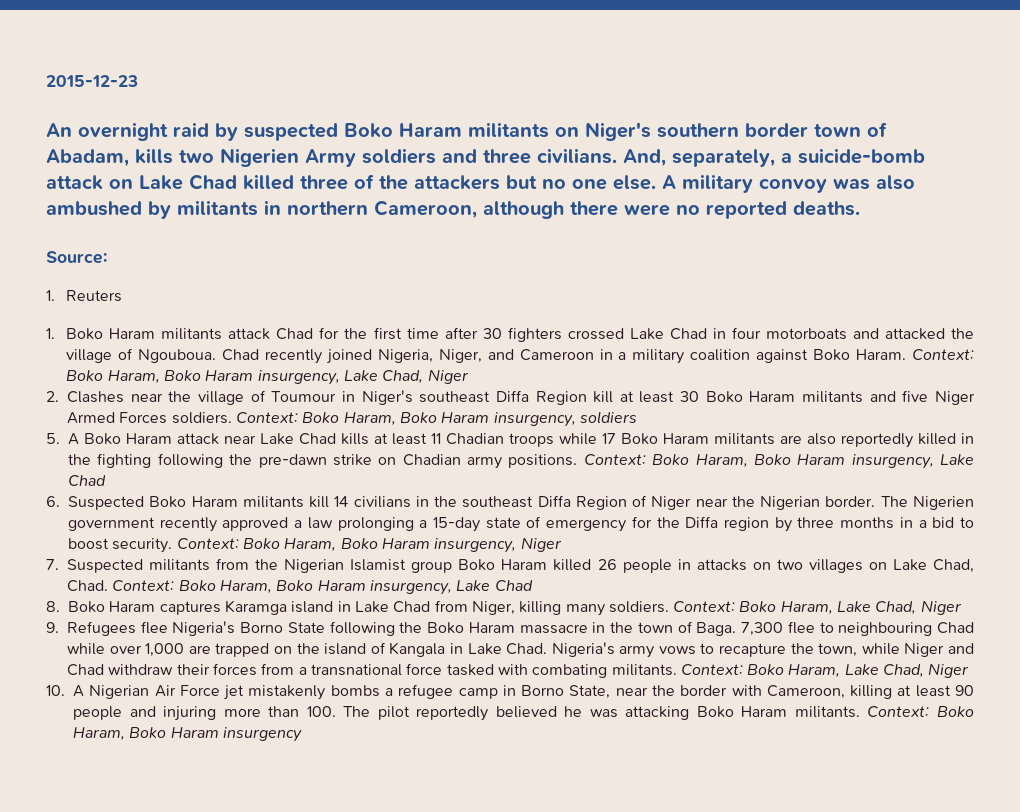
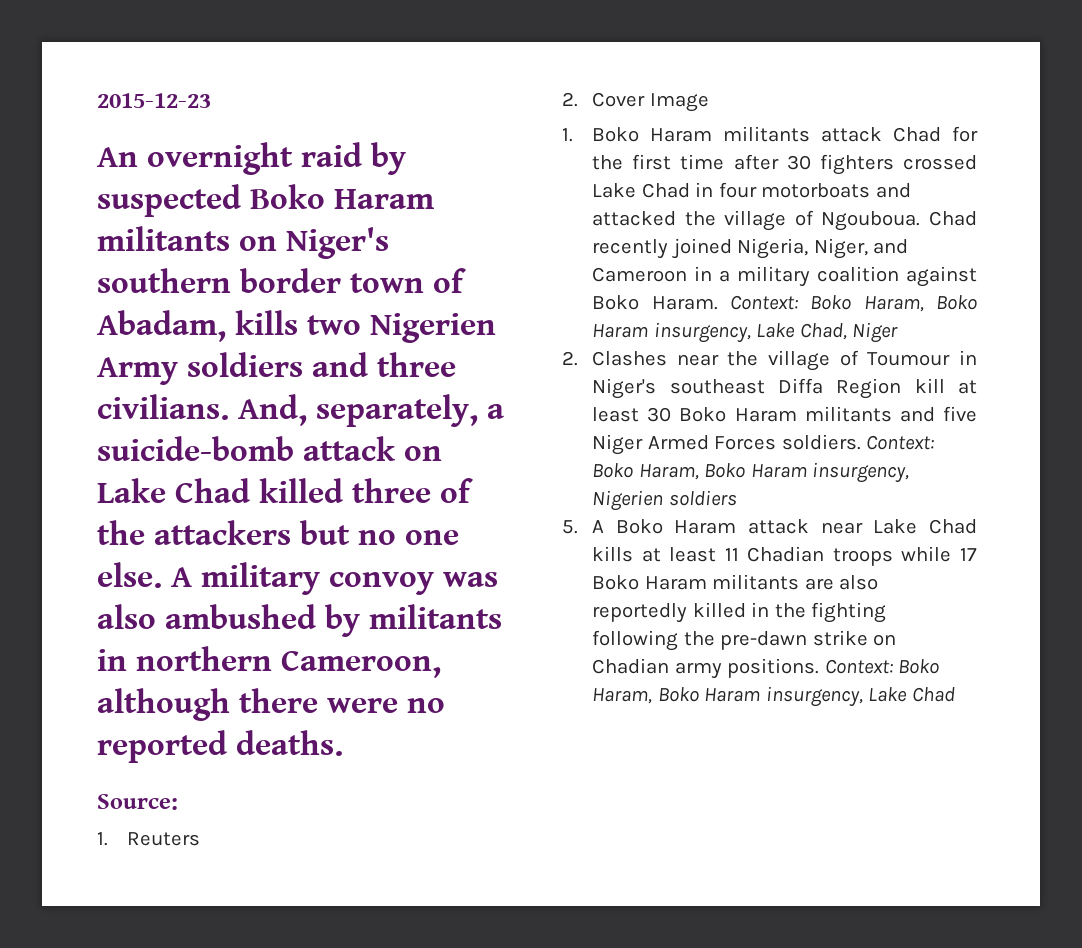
(123, 296) none -> [562,92,709,112] // 2. Cover Image
(576, 419) none -> [592,490,664,511] Nigerien
[46,495,975,510] [68,516,974,532] [68,537,562,553] [46,558,975,573] [67,580,533,595] [46,600,962,616] [46,621,974,636] [67,642,975,658] [67,663,970,678] [46,684,975,700] [73,706,974,721] [73,727,302,742] // 6. Suspected Boko Haram militants kill 14 civilians in the southeast Diffa Region of Niger near the Nigerian border. The Nigerien government recently approved a law prolonging a 15-day state of emergency for the Diffa region by three months in a bid to boost security. Context: Boko Haram, Boko Haram insurgency, Niger // 7. Suspected militants from the Nigerian Islamist group Boko Haram killed 26 people in attacks on two villages on Lake Chad, Chad. Context: Boko Haram, Boko Haram insurgency, Lake Chad // 8. Boko Haram captures Karamga island in Lake Chad from Niger, killing many soldiers. Context: Boko Haram, Lake Chad, Niger // 9. Refugees flee Nigeria's Borno State following the Boko Haram massacre in the town of Baga. 7,300 flee to neighbouring Chad while over 1,000 are trapped on the island of Kangala in Lake Chad. Nigeria's army vows to recapture the town, while Niger and Chad withdraw their forces from a transnational force tasked with combating militants. Context: Boko Haram, Lake Chad, Niger // 10. A Nigerian Air Force jet mistakenly bombs a refugee camp in Borno State, near the border with Cameroon, killing at least 90 people and injuring more than 100. The pilot reportedly believed he was attacking Boko Haram militants. Context: Boko Haram, Boko Haram insurgency -> (955, 694) none

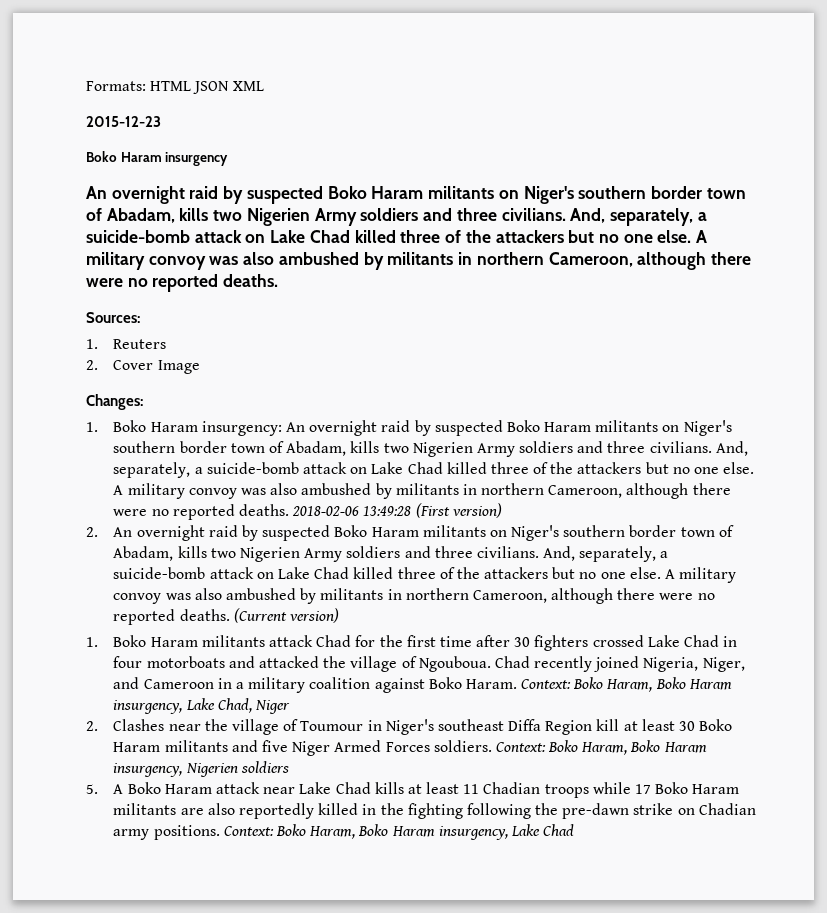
[97,93,211,108] 2015-12-23 -> [86,81,264,94] [86,116,161,127] [86,151,229,166] Formats: HTML JSON XML // 2015-12-23 // Boko Haram insurgency
[97,794,178,810] Source: -> [86,312,140,323] Sources:
(709, 102) none -> [86,394,143,410] [86,420,732,436] [113,441,748,457] [113,462,755,478] [113,483,731,499] [113,503,502,520] [86,525,734,541] [113,546,669,562] [113,567,737,583] [113,588,715,604] [113,608,339,625] // Changes: // 1. Boko Haram insurgency: An overnight raid by suspected Boko Haram militants on Niger's southern border town of Abadam, kills two Nigerien Army soldiers and three civilians. And, separately, a suicide-bomb attack on Lake Chad killed three of the attackers but no one else. A military convoy was also ambushed by militants in northern Cameroon, although there were no reported deaths. 2018-02-06 13:49:28 (First version) // 2. An overnight raid by suspected Boko Haram militants on Niger's southern border town of Abadam, kills two Nigerien Army soldiers and three civilians. And, separately, a suicide-bomb attack on Lake Chad killed three of the attackers but no one else. A military convoy was also ambushed by militants in northern Cameroon, although there were no reported deaths. (Current version)

